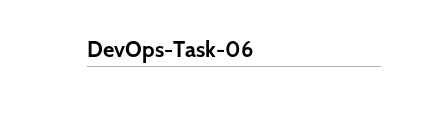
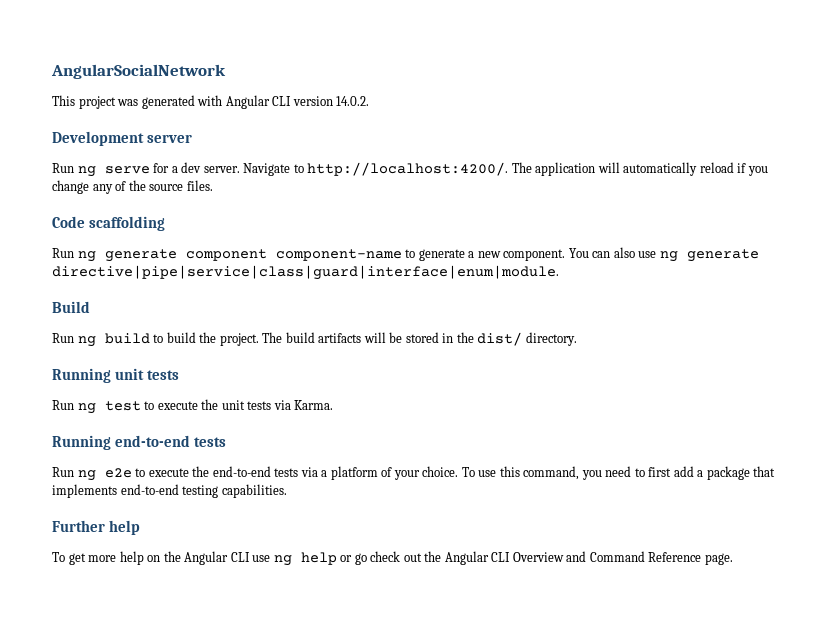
[87,40,253,63] DevOps-Task-06 -> [51,64,226,79] [52,95,370,109] [52,131,193,146] [52,162,768,177] [52,180,213,194] [52,216,166,231] [52,247,759,262] [52,265,559,280] [52,301,90,313] [52,332,577,347] [52,368,180,383] [52,399,334,414] [52,435,227,450] [52,466,776,481] [52,484,287,498] [52,520,141,535] [52,551,733,566] AngularSocialNetwork // This project was generated with Angular CLI version 14.0.2. // Development server // Run ng serve for a dev server. Navigate to http://localhost:4200/. The application will automatically reload if you change any of the source files. // Code scaffolding // Run ng generate component component-name to generate a new component. You can also use ng generate directive|pipe|service|class|guard|interface|enum|module. // Build // Run ng build to build the project. The build artifacts will be stored in the dist/ directory. // Running unit tests // Run ng test to execute the unit tests via Karma. // Running end-to-end tests // Run ng e2e to execute the end-to-end tests via a platform of your choice. To use this command, you need to first add a package that implements end-to-end testing capabilities. // Further help // To get more help on the Angular CLI use ng help or go check out the Angular CLI Overview and Command Reference page.

